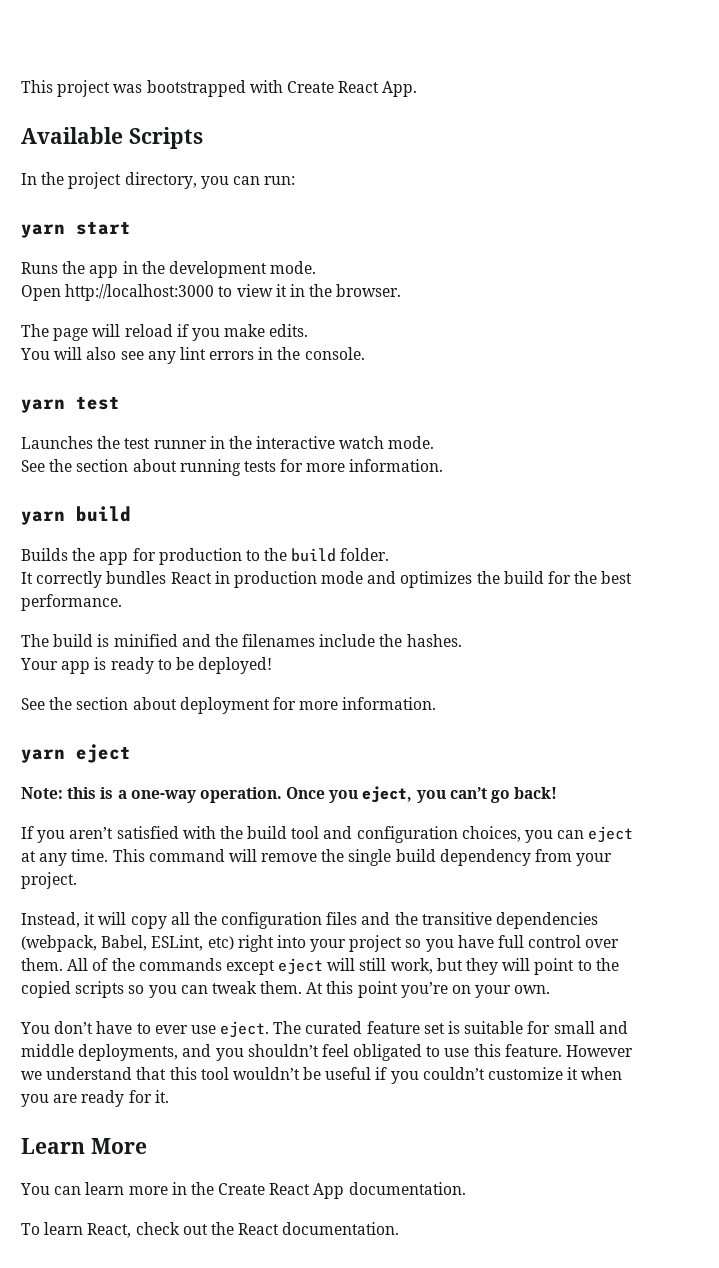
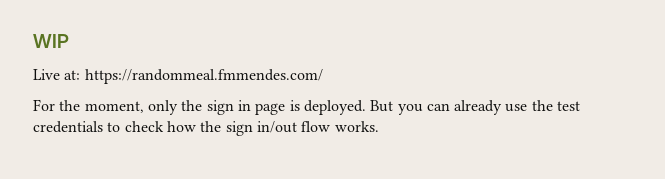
[21,80,418,97] [21,127,203,149] [21,172,296,189] [21,221,131,238] [21,261,317,278] [21,284,402,301] [21,324,309,341] [20,347,365,364] [21,396,120,413] [21,436,435,449] [21,459,444,476] [21,506,131,525] [21,548,390,565] [21,571,633,588] [21,594,122,611] [21,634,462,647] [20,657,273,674] [21,697,437,714] [21,744,131,763] [21,786,558,803] [21,826,634,843] [21,849,613,866] [21,872,77,889] [21,912,599,929] [21,935,620,952] [21,958,619,975] [21,981,551,998] [20,1021,628,1038] [21,1044,634,1061] [21,1067,623,1084] [21,1090,169,1107] [21,1138,147,1154] [20,1182,466,1199] [21,1222,400,1238] This project was bootstrapped with Create React App. // Available Scripts // In the project directory, you can run: // yarn start // Runs the app in the development mode. // Open http://localhost:3000 to view it in the browser. // The page will reload if you make edits. // You will also see any lint errors in the console. // yarn test // Launches the test runner in the interactive watch mode. // See the section about running tests for more information. // yarn build // Builds the app for production to the build folder. // It correctly bundles React in production mode and optimizes the build for the best performance. // The build is minified and the filenames include the hashes. // Your app is ready to be deployed! // See the section about deployment for more information. // yarn eject // Note: this is a one-way operation. Once you eject, you can’t go back! // If you aren’t satisfied with the build tool and configuration choices, you can eject at any time. This command will remove the single build dependency from your project. // Instead, it will copy all the configuration files and the transitive dependencies (webpack, Babel, ESLint, etc) right into your project so you have full control over them. All of the commands except eject will still work, but they will point to the copied scripts so you can tweak them. At this point you’re on your own. // You don’t have to ever use eject. The curated feature set is suitable for small and middle deployments, and you shouldn’t feel obligated to use this feature. However we understand that this tool wouldn’t be useful if you couldn’t customize it when you are ready for it. // Learn More // You can learn more in the Create React App documentation. // To learn React, check out the React documentation. -> [33,34,69,48] [33,69,323,84] [33,99,581,115] [33,121,379,136] WIP // Live at: https://randommeal.fmmendes.com/ // For the moment, only the sign in page is deployed. But you can already use the test credentials to check how the sign in/out flow works.

